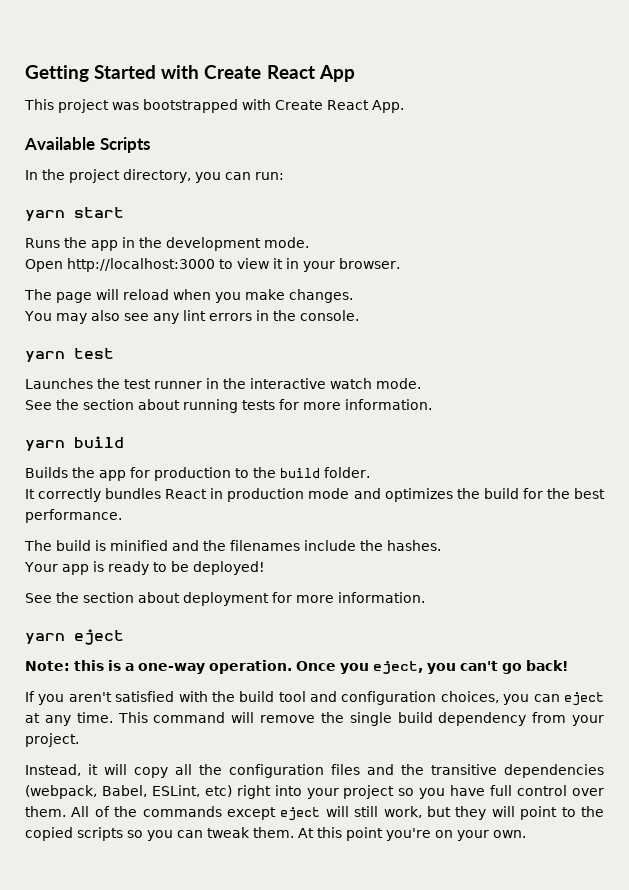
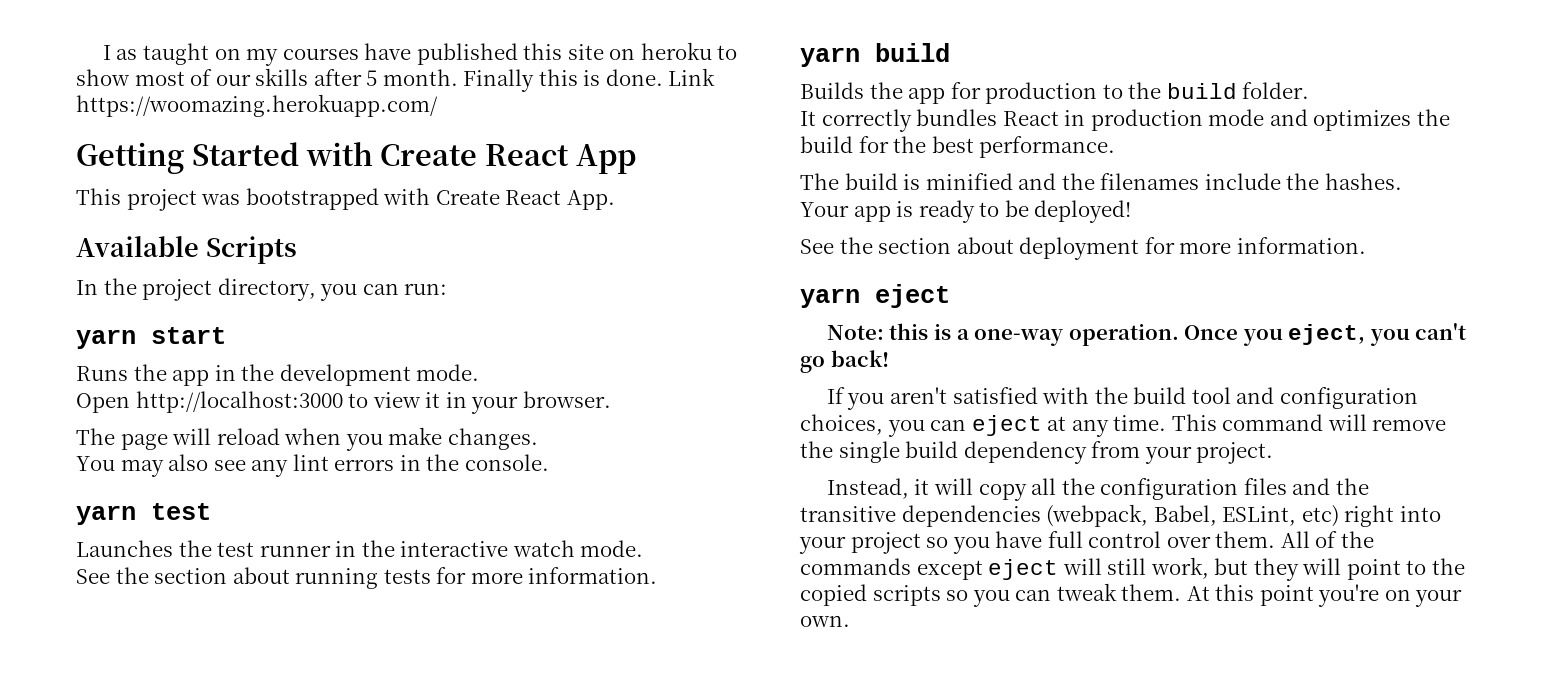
(25, 73) none -> [102,42,738,66] [76,68,716,92] [76,94,438,117] I as taught on my courses have published this site on heroku to show most of our skills after 5 month. Finally this is done. Link https://woomazing.herokuapp.com/ //

